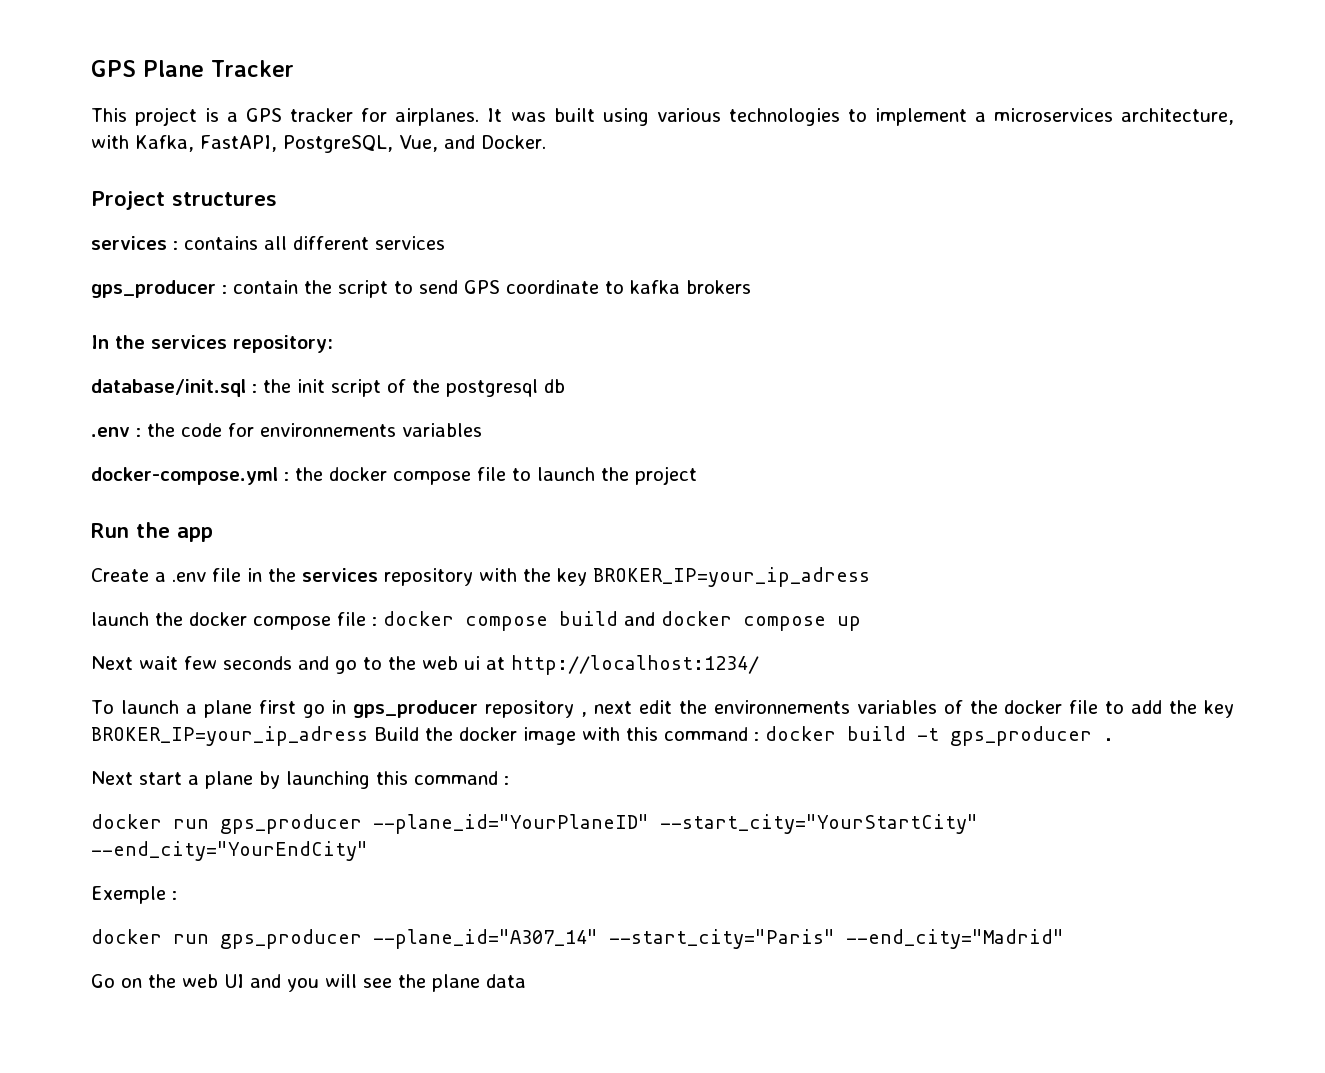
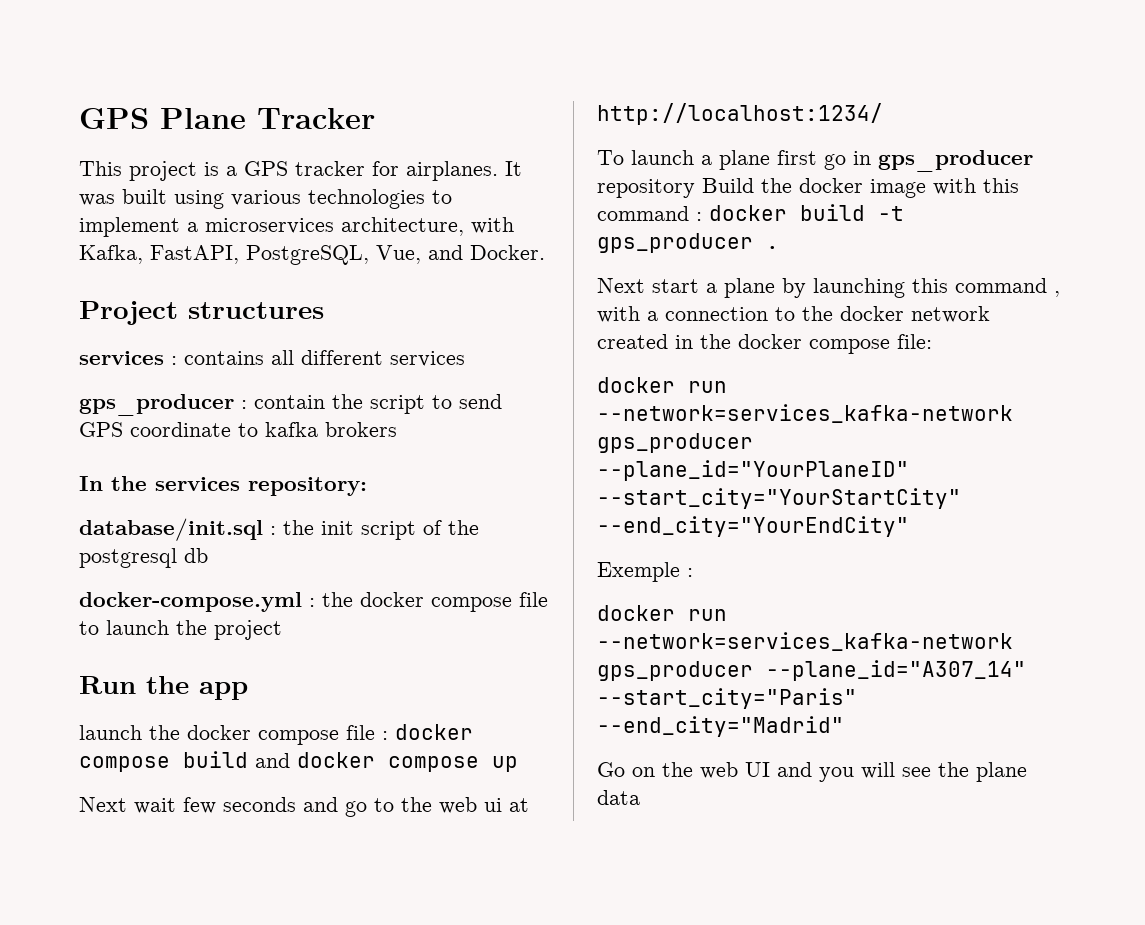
[91,423,482,437] // .env : the code for environnements variables -> (208, 555) none
[91,567,870,587] // Create a .env file in the services repository with the key BROKER_IP=your_ip_adress -> (248, 691) none
[581,700,1235,718] [91,726,368,746] , next edit the environnements variables of the docker file to add the key BROKER_IP=your_ip_adress -> (695, 188) none
[504,776,509,785] [91,814,209,829] : // docker run -> [1054,291,1060,297] [597,306,990,323] [597,334,932,354] [597,377,727,393] [597,404,1013,423] , with a connection to the docker network created in the docker compose file: // docker run --network=services_kafka-network
(209, 939) none -> [597,632,1013,651] --network=services_kafka-network

